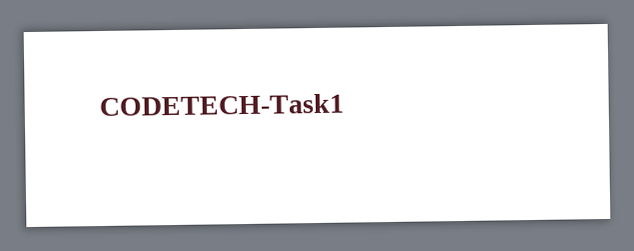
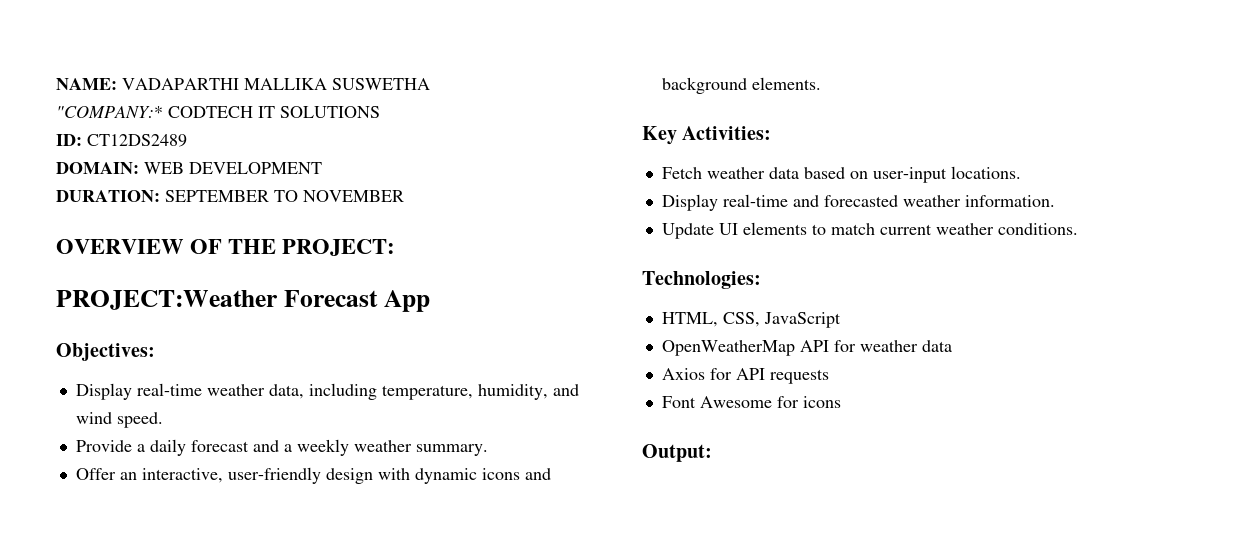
[99,93,344,117] CODETECH-Task1 -> [56,78,430,90] [56,105,380,118] [56,134,187,147] [56,162,322,174] [56,190,404,202] [56,239,396,256] [56,290,430,312] [56,343,155,361] [75,383,579,400] [75,412,163,428] [75,439,488,456] [75,467,551,484] [661,77,821,94] [642,126,772,145] [661,166,1021,183] [661,194,1055,211] [661,222,1078,239] [642,271,761,289] [661,312,841,328] [661,340,952,356] [661,368,829,384] [661,396,841,408] [642,444,712,462] NAME: VADAPARTHI MALLIKA SUSWETHA // "COMPANY:* CODTECH IT SOLUTIONS // ID: CT12DS2489 // DOMAIN: WEB DEVELOPMENT // DURATION: SEPTEMBER TO NOVEMBER // OVERVIEW OF THE PROJECT: // PROJECT:Weather Forecast App // Objectives: // Display real-time weather data, including temperature, humidity, and wind speed. // Provide a daily forecast and a weekly weather summary. // Offer an interactive, user-friendly design with dynamic icons and background elements. // Key Activities: // Fetch weather data based on user-input locations. // Display real-time and forecasted weather information. // Update UI elements to match current weather conditions. // Technologies: // HTML, CSS, JavaScript // OpenWeatherMap API for weather data // Axios for API requests // Font Awesome for icons // Output:

